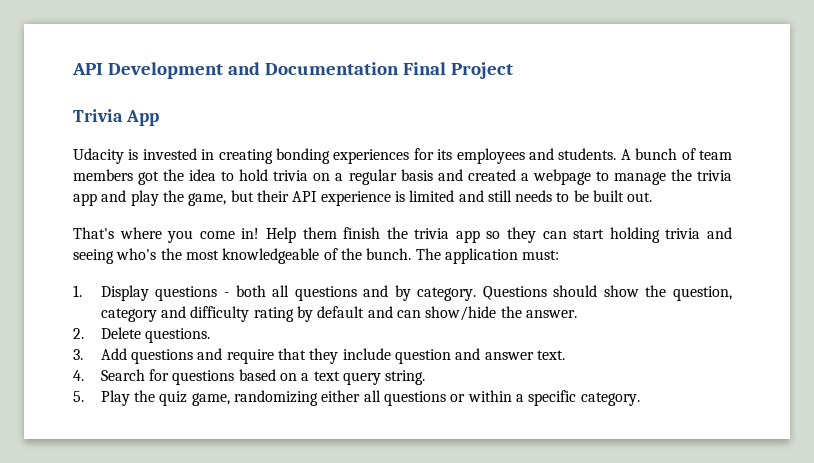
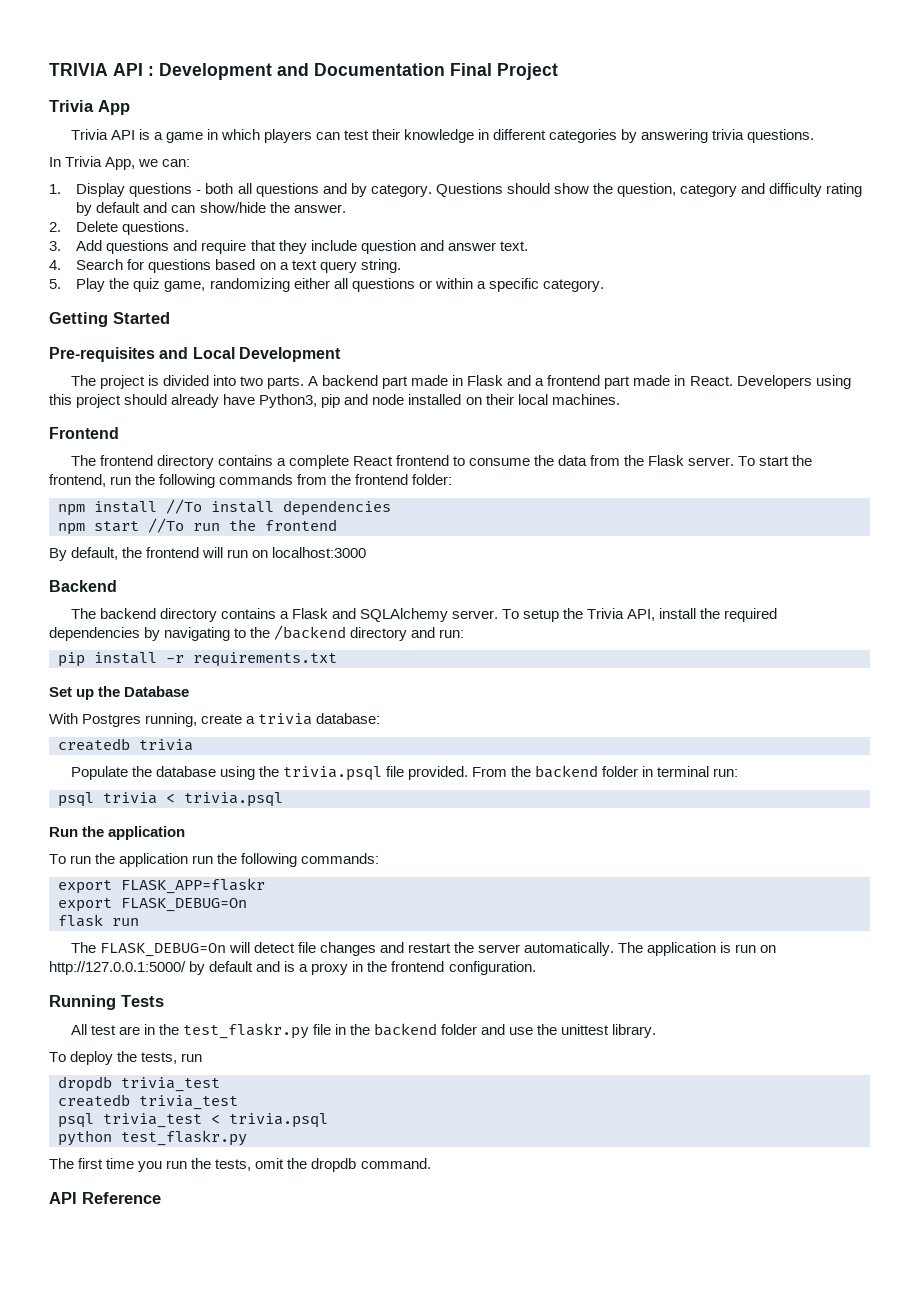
[72,63,103,75] API -> [49,63,154,76] TRIVIA API :
[73,148,732,164] [73,169,732,185] [73,190,653,206] [73,227,732,243] [73,248,560,264] Udacity is invested in creating bonding experiences for its employees and students. A bunch of team members got the idea to hold trivia on a regular basis and created a webpage to manage the trivia app and play the game, but their API experience is limited and still needs to be built out. // That's where you come in! Help them finish the trivia app so they can start holding trivia and seeing who's the most knowledgeable of the bunch. The application must: -> [70,129,815,143] [49,156,191,170] Trivia API is a game in which players can test their knowledge in different categories by answering trivia questions. // In Trivia App, we can:
(640, 399) none -> [49,312,170,327] [49,347,341,362] [70,375,851,389] [49,394,620,408] [49,427,119,439] [70,455,813,469] [49,474,453,488] [58,499,391,516] [58,518,337,535] [49,547,367,561] [49,580,117,592] [70,608,778,622] [49,625,465,641] [58,652,337,667] [49,686,190,700] [49,713,381,727] [58,738,193,751] [70,765,739,781] [58,792,283,807] [49,826,186,840] [49,853,380,867] [58,878,265,894] [58,898,247,912] [58,914,139,927] [70,942,777,957] [49,961,536,975] [49,995,164,1010] [70,1023,657,1039] [49,1051,203,1065] [58,1076,220,1092] [58,1094,238,1110] [58,1113,328,1128] [58,1130,247,1146] [49,1158,431,1172] [49,1192,161,1204] // Getting Started // Pre-requisites and Local Development // The project is divided into two parts. A backend part made in Flask and a frontend part made in React. Developers using this project should already have Python3, pip and node installed on their local machines. // Frontend // The frontend directory contains a complete React frontend to consume the data from the Flask server. To start the frontend, run the following commands from the frontend folder: // npm install //To install dependencies // npm start //To run the frontend // By default, the frontend will run on localhost:3000 // Backend // The backend directory contains a Flask and SQLAlchemy server. To setup the Trivia API, install the required dependencies by navigating to the /backend directory and run: // pip install -r requirements.txt // Set up the Database // With Postgres running, create a trivia database: // createdb trivia // Populate the database using the trivia.psql file provided. From the backend folder in terminal run: // psql trivia < trivia.psql // Run the application // To run the application run the following commands: // export FLASK_APP=flaskr // export FLASK_DEBUG=On // flask run // The FLASK_DEBUG=On will detect file changes and restart the server automatically. The application is run on http://127.0.0.1:5000/ by default and is a proxy in the frontend configuration. // Running Tests // All test are in the test_flaskr.py file in the backend folder and use the unittest library. // To deploy the tests, run // dropdb trivia_test // createdb trivia_test // psql trivia_test < trivia.psql // python test_flaskr.py // The first time you run the tests, omit the dropdb command. // API Reference

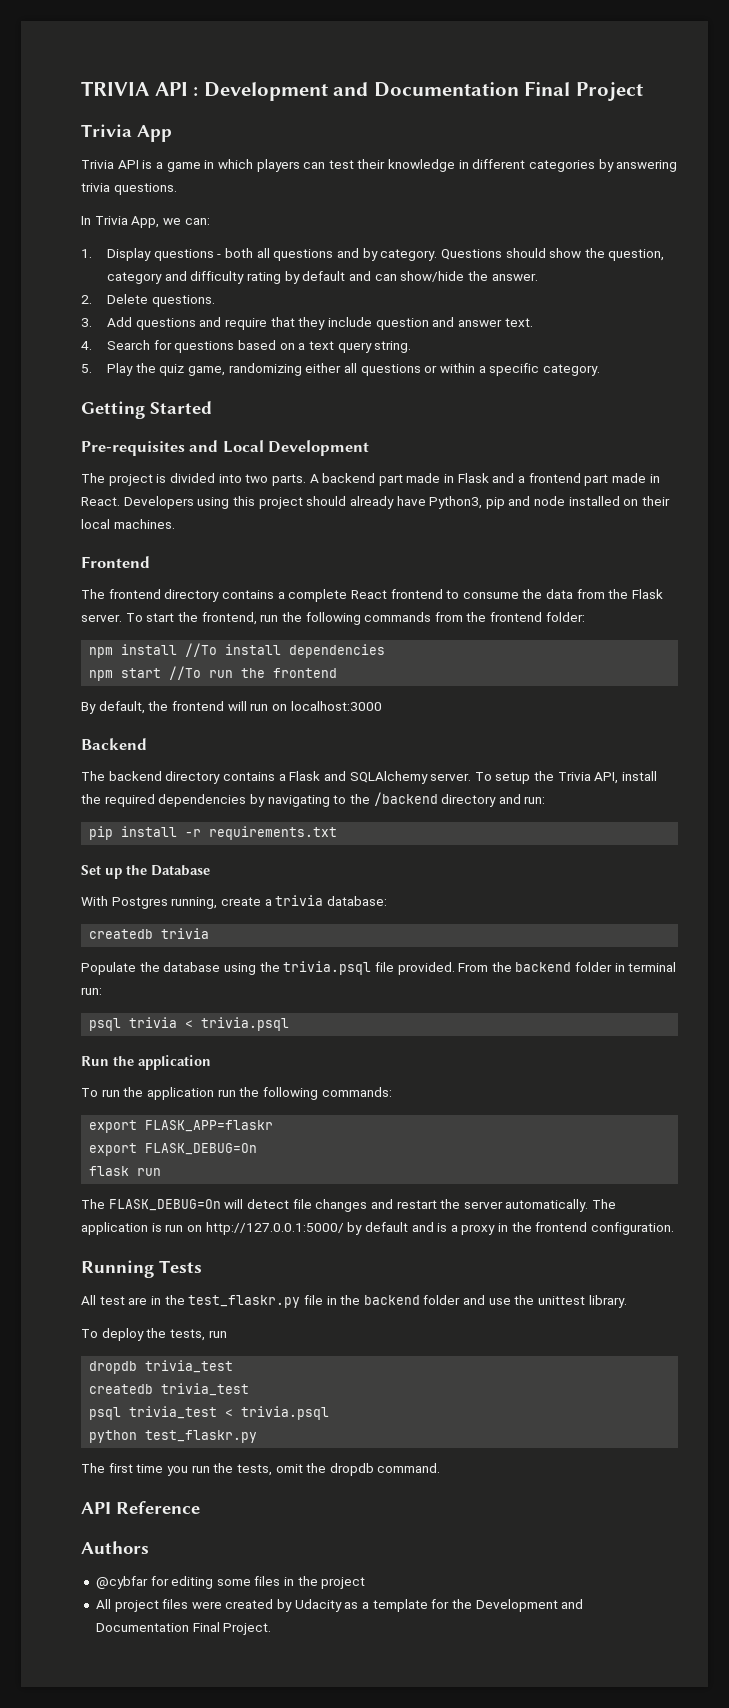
(161, 1198) none -> [81,1541,149,1554] [95,1576,366,1589] [95,1599,584,1612] [95,1622,272,1635] // Authors // @cybfar for editing some files in the project // All project files were created by Udacity as a template for the Development and Documentation Final Project.

